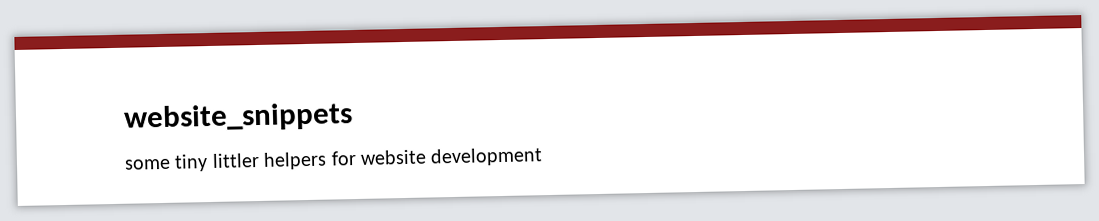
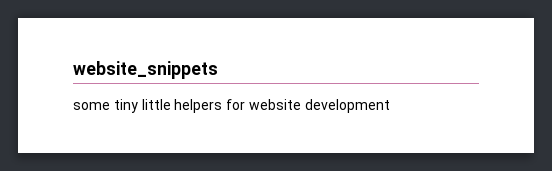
[211,152,260,168] littler -> [141,99,171,110] little

